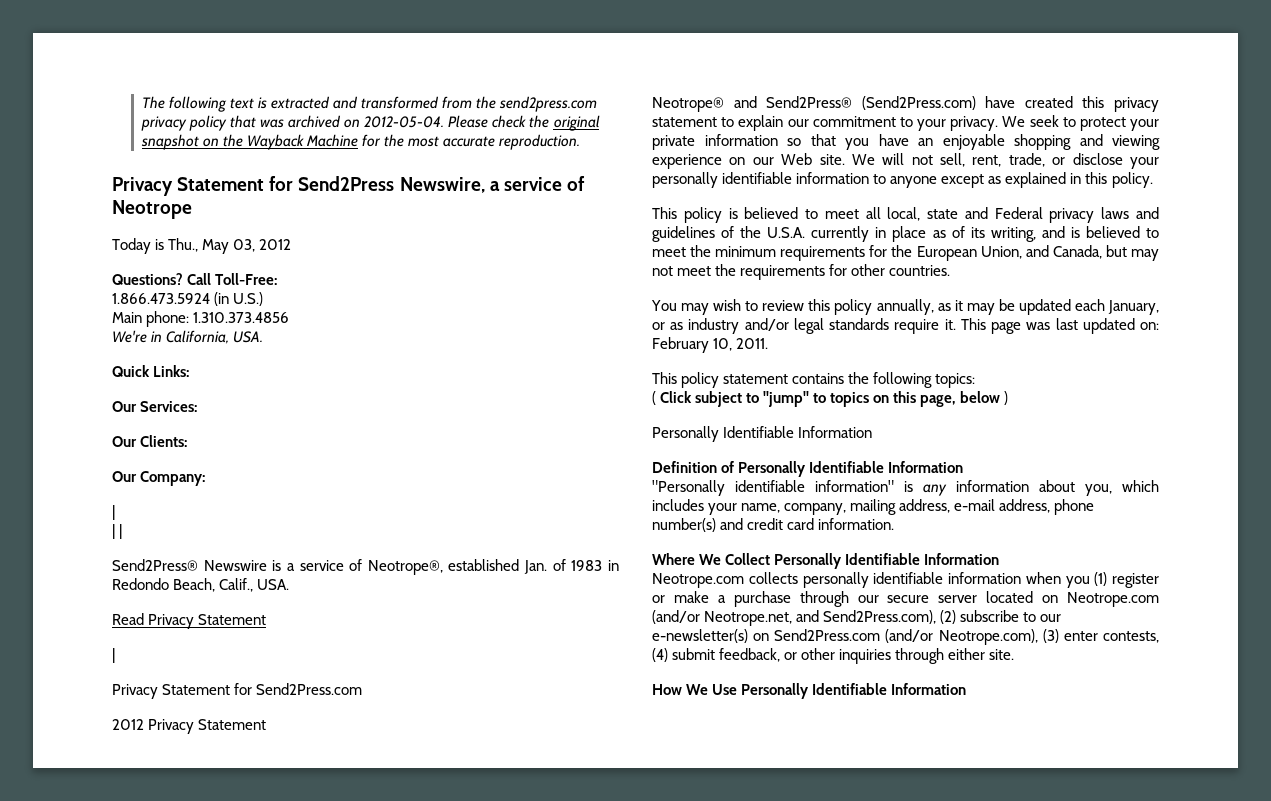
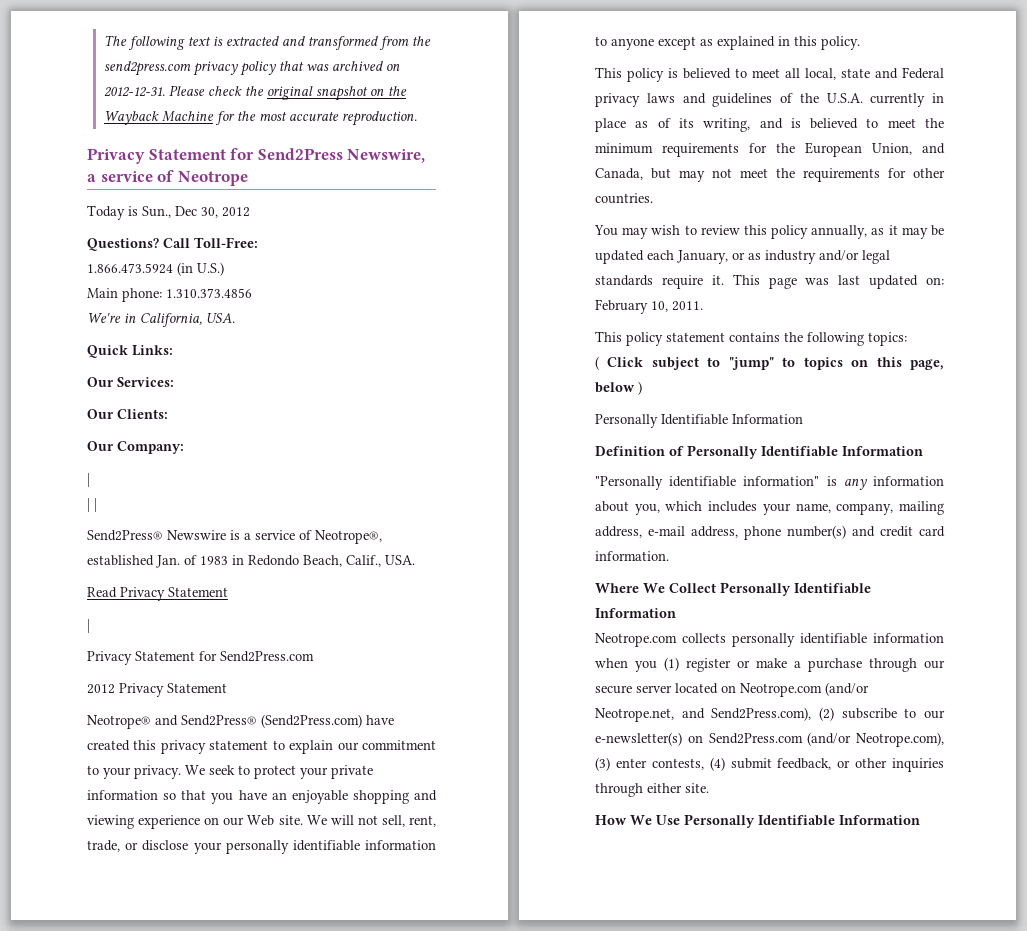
[364,116,445,128] 2012-05-04. -> [103,87,165,97] 2012-12-31.
[168,238,256,254] Thu., May 03, -> [142,206,218,218] Sun., Dec 30,

